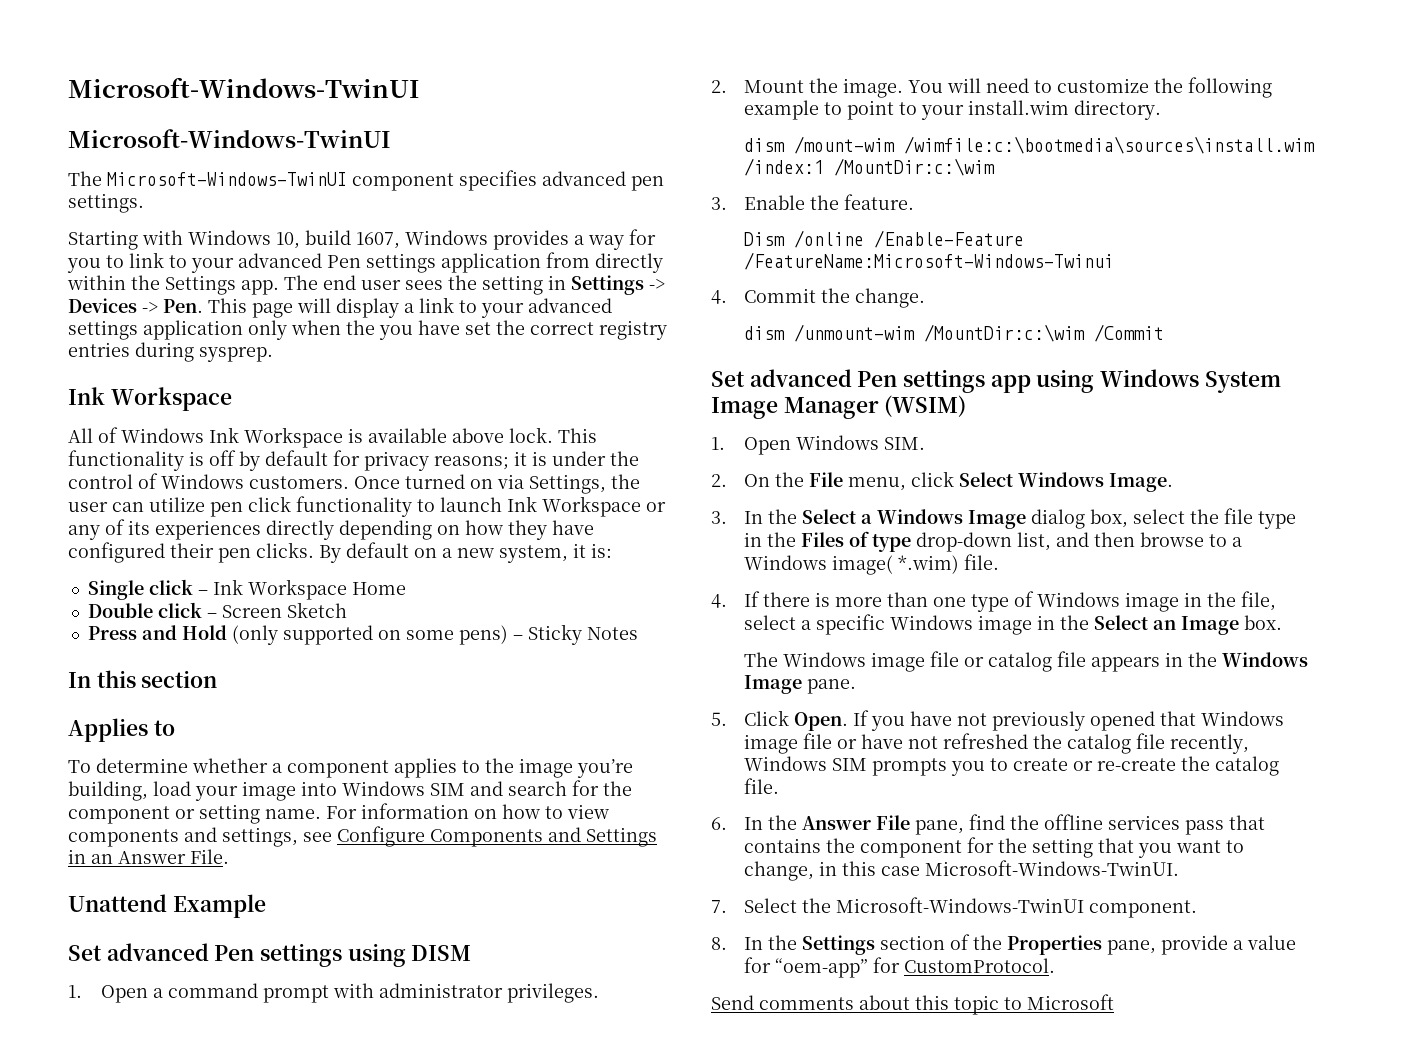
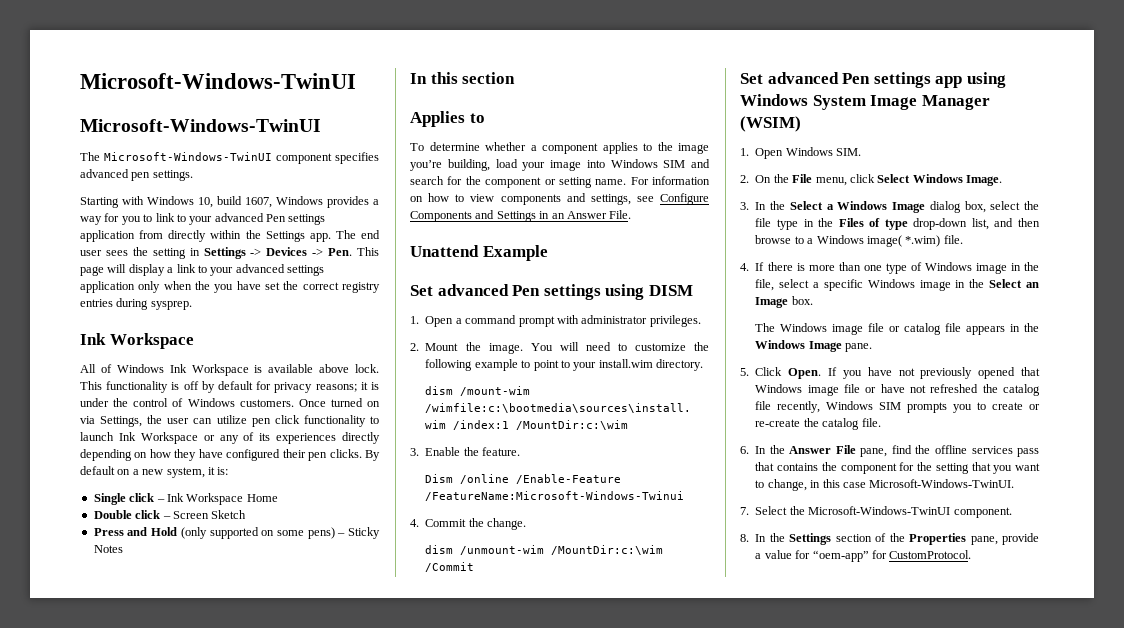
[711,994,1114,1015] // Send comments about this topic to Microsoft -> (972, 554) none

